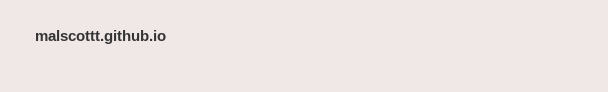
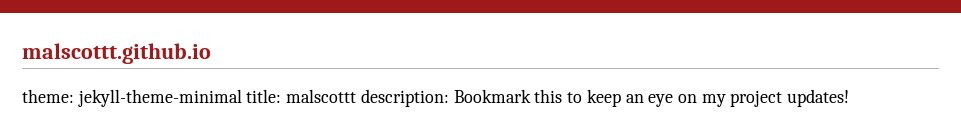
(166, 37) none -> [22,89,850,107] // theme: jekyll-theme-minimal title: malscottt description: Bookmark this to keep an eye on my project updates!

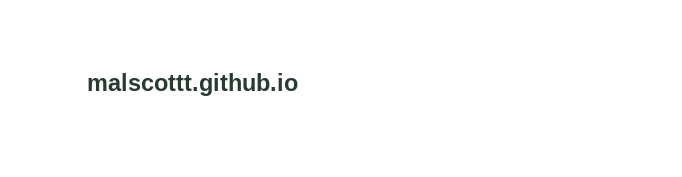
[22,89,850,107] // theme: jekyll-theme-minimal title: malscottt description: Bookmark this to keep an eye on my project updates! -> (298, 84) none

